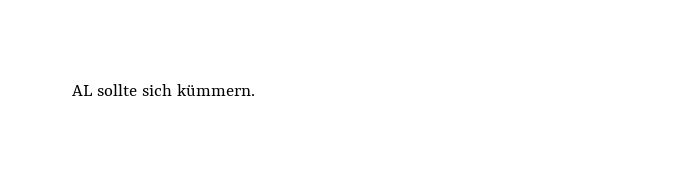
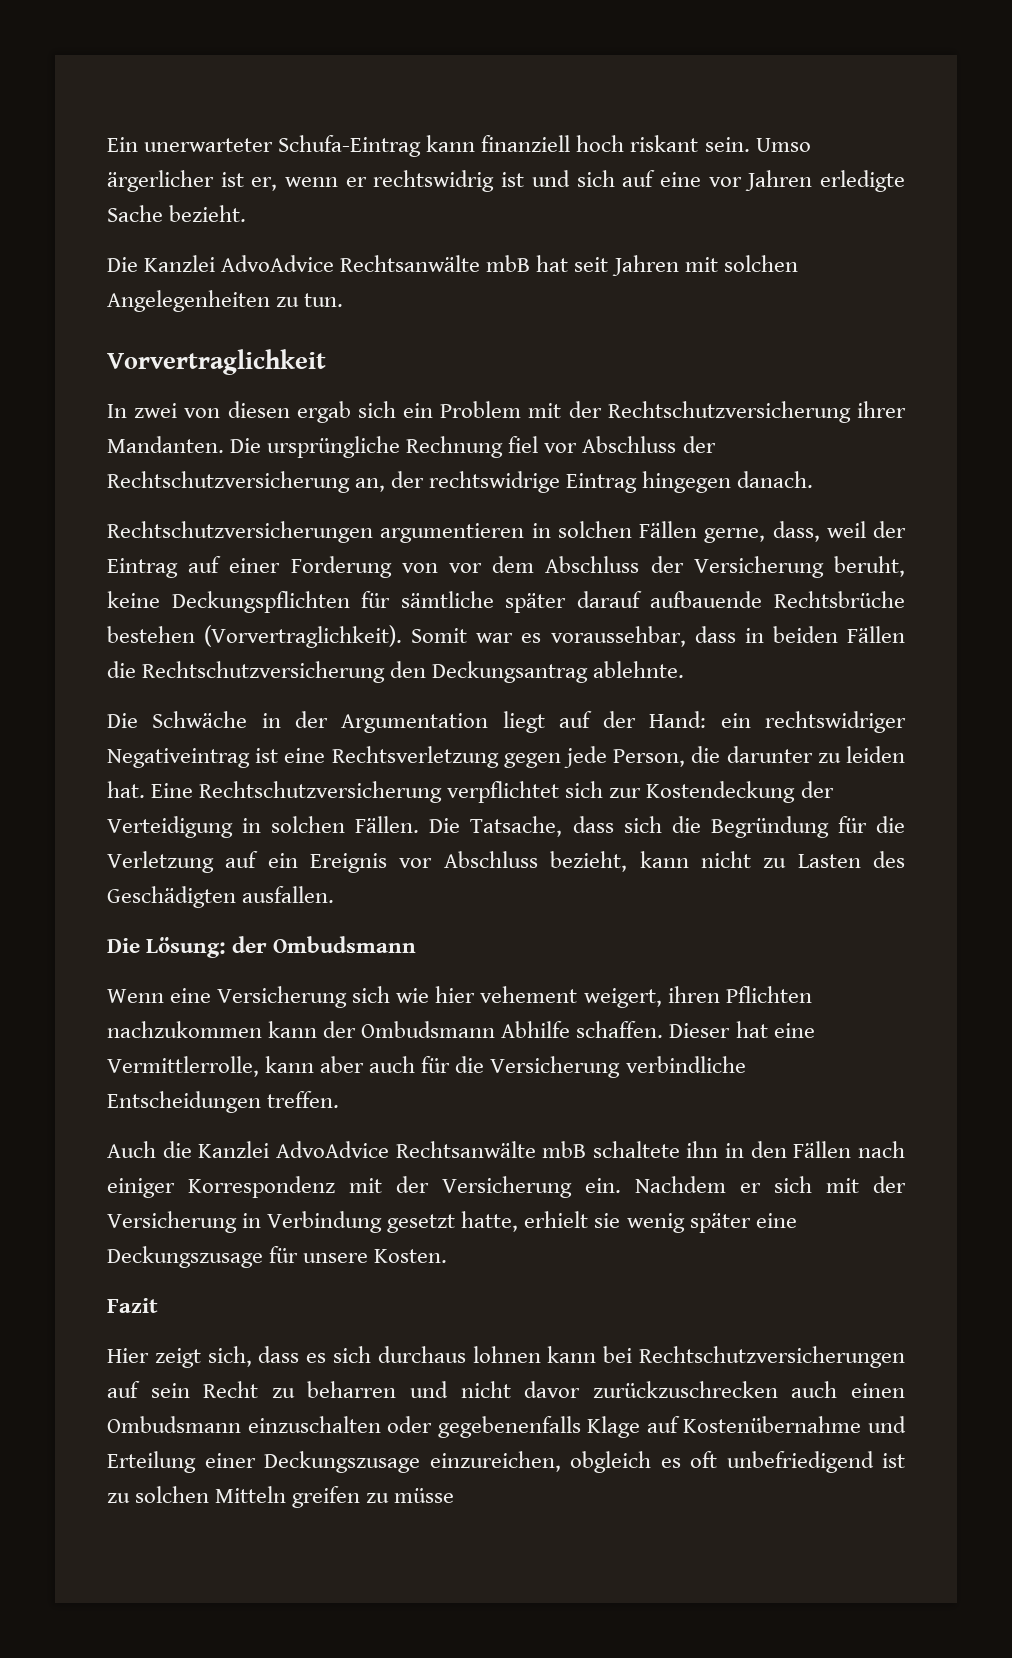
[72,84,255,96] AL sollte sich kümmern. -> [107,135,811,157] [107,170,906,192] [107,205,247,222] [107,255,798,276] [107,290,344,312] [107,349,326,375] [107,401,906,423] [107,436,716,458] [107,471,814,493] [107,521,906,543] [107,556,906,578] [107,591,905,613] [107,625,905,648] [107,661,685,683] [107,711,906,733] [107,746,906,768] [107,781,834,803] [107,816,905,838] [107,851,906,873] [107,886,335,908] [107,936,417,958] [107,986,812,1008] [107,1021,815,1038] [107,1056,746,1078] [107,1091,340,1113] [107,1141,905,1158] [107,1176,906,1198] [107,1211,797,1233] [107,1246,448,1268] [107,1298,158,1313] [107,1346,905,1368] [107,1381,906,1398] [107,1416,906,1438] [107,1451,905,1473] [107,1486,455,1508] Ein unerwarteter Schufa-Eintrag kann finanziell hoch riskant sein. Umso ärgerlicher ist er, wenn er rechtswidrig ist und sich auf eine vor Jahren erledigte Sache bezieht. // Die Kanzlei AdvoAdvice Rechtsanwälte mbB hat seit Jahren mit solchen Angelegenheiten zu tun. // Vorvertraglichkeit // In zwei von diesen ergab sich ein Problem mit der Rechtschutzversicherung ihrer Mandanten. Die ursprüngliche Rechnung fiel vor Abschluss der Rechtschutzversicherung an, der rechtswidrige Eintrag hingegen danach. // Rechtschutzversicherungen argumentieren in solchen Fällen gerne, dass, weil der Eintrag auf einer Forderung von vor dem Abschluss der Versicherung beruht, keine Deckungspflichten für sämtliche später darauf aufbauende Rechtsbrüche bestehen (Vorvertraglichkeit). Somit war es voraussehbar, dass in beiden Fällen die Rechtschutzversicherung den Deckungsantrag ablehnte. // Die Schwäche in der Argumentation liegt auf der Hand: ein rechtswidriger Negativeintrag ist eine Rechtsverletzung gegen jede Person, die darunter zu leiden hat. Eine Rechtschutzversicherung verpflichtet sich zur Kostendeckung der Verteidigung in solchen Fällen. Die Tatsache, dass sich die Begründung für die Verletzung auf ein Ereignis vor Abschluss bezieht, kann nicht zu Lasten des Geschädigten ausfallen. // Die Lösung: der Ombudsmann // Wenn eine Versicherung sich wie hier vehement weigert, ihren Pflichten nachzukommen kann der Ombudsmann Abhilfe schaffen. Dieser hat eine Vermittlerrolle, kann aber auch für die Versicherung verbindliche Entscheidungen treffen. // Auch die Kanzlei AdvoAdvice Rechtsanwälte mbB schaltete ihn in den Fällen nach einiger Korrespondenz mit der Versicherung ein. Nachdem er sich mit der Versicherung in Verbindung gesetzt hatte, erhielt sie wenig später eine Deckungszusage für unsere Kosten. // Fazit // Hier zeigt sich, dass es sich durchaus lohnen kann bei Rechtschutzversicherungen auf sein Recht zu beharren und nicht davor zurückzuschrecken auch einen Ombudsmann einzuschalten oder gegebenenfalls Klage auf Kostenübernahme und Erteilung einer Deckungszusage einzureichen, obgleich es oft unbefriedigend ist zu solchen Mitteln greifen zu müsse

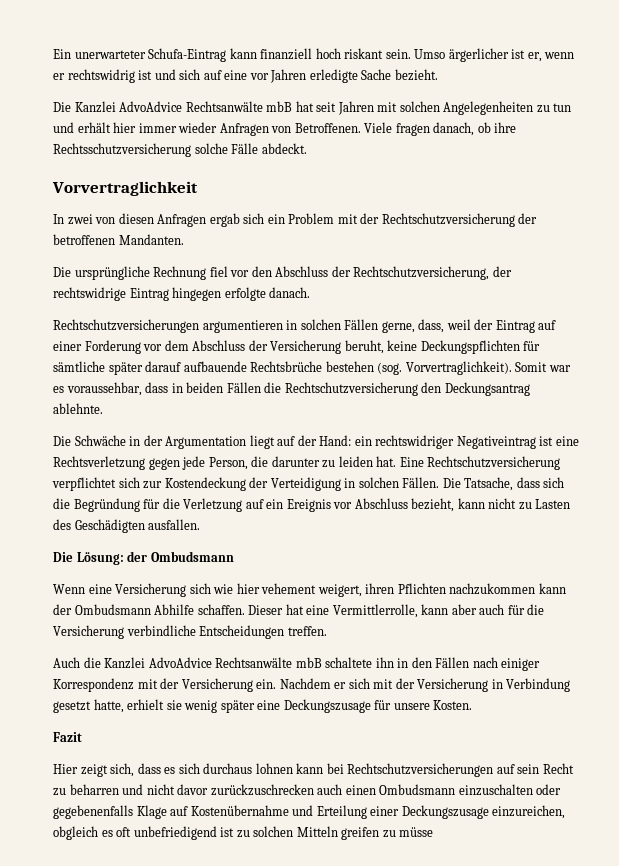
[304,293,344,307] tun. -> [553,103,572,112] [53,122,517,136] [53,143,307,157] tun und erhält hier immer wieder Anfragen von Betroffenen. Viele fragen danach, ob ihre Rechtsschutzversicherung solche Fälle abdeckt.
(290, 409) none -> [157,214,207,227] Anfragen
[856,401,906,418] ihrer -> [518,213,538,224] [53,234,115,245] der betroffenen
(224, 444) none -> (184, 239) //
[582,436,716,453] [107,471,386,493] Abschluss der Rechtschutzversicherung an, -> [251,266,490,280] den Abschluss der Rechtschutzversicherung,
(732, 482) none -> [224,287,266,301] erfolgte
[401,563,438,573] von -> (141, 347) none
[204,625,403,648] (Vorvertraglichkeit). -> [377,361,512,375] (sog. Vorvertraglichkeit).

